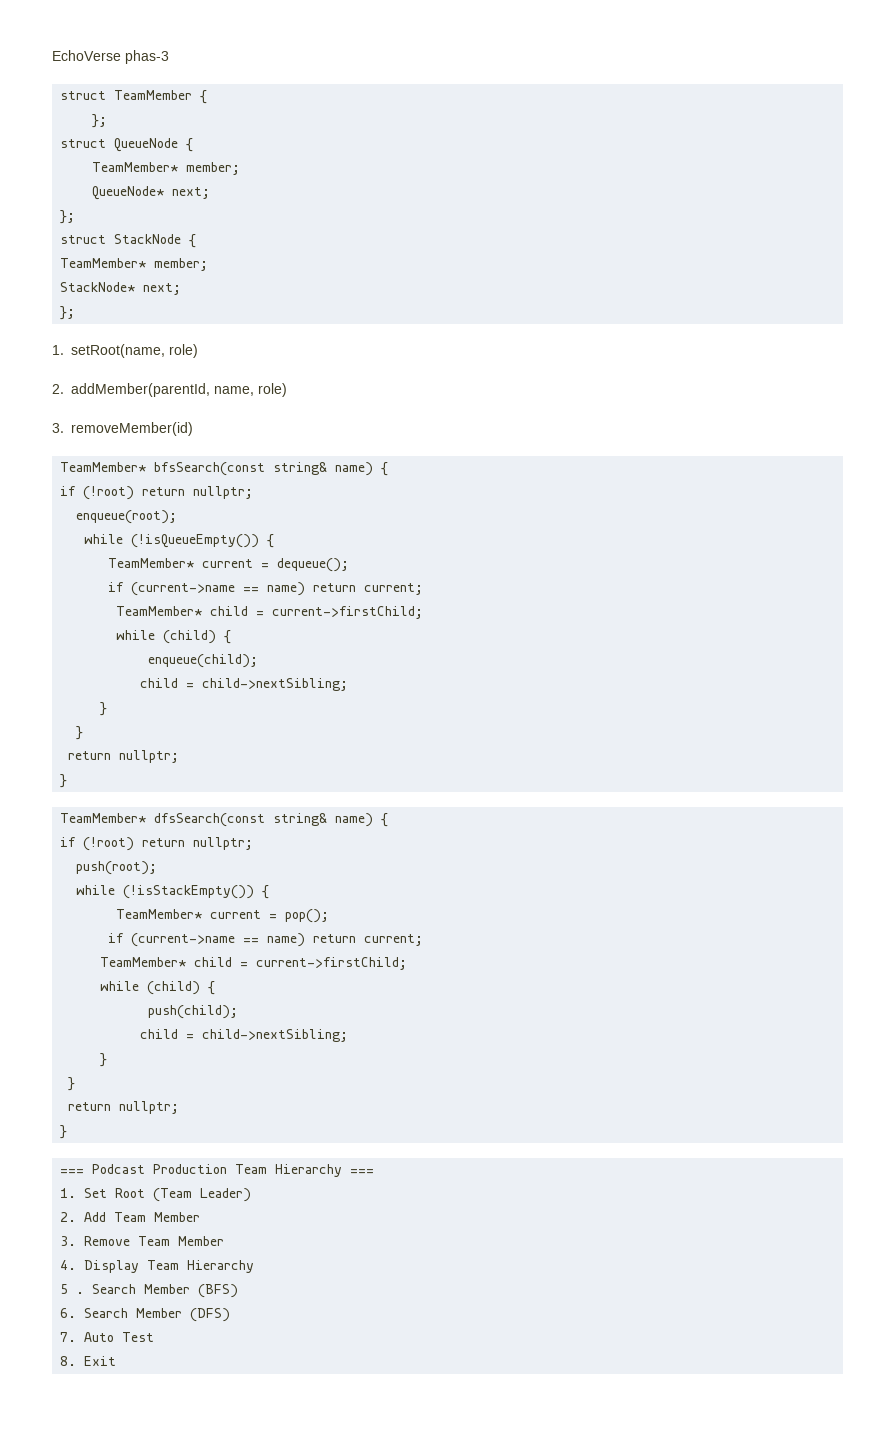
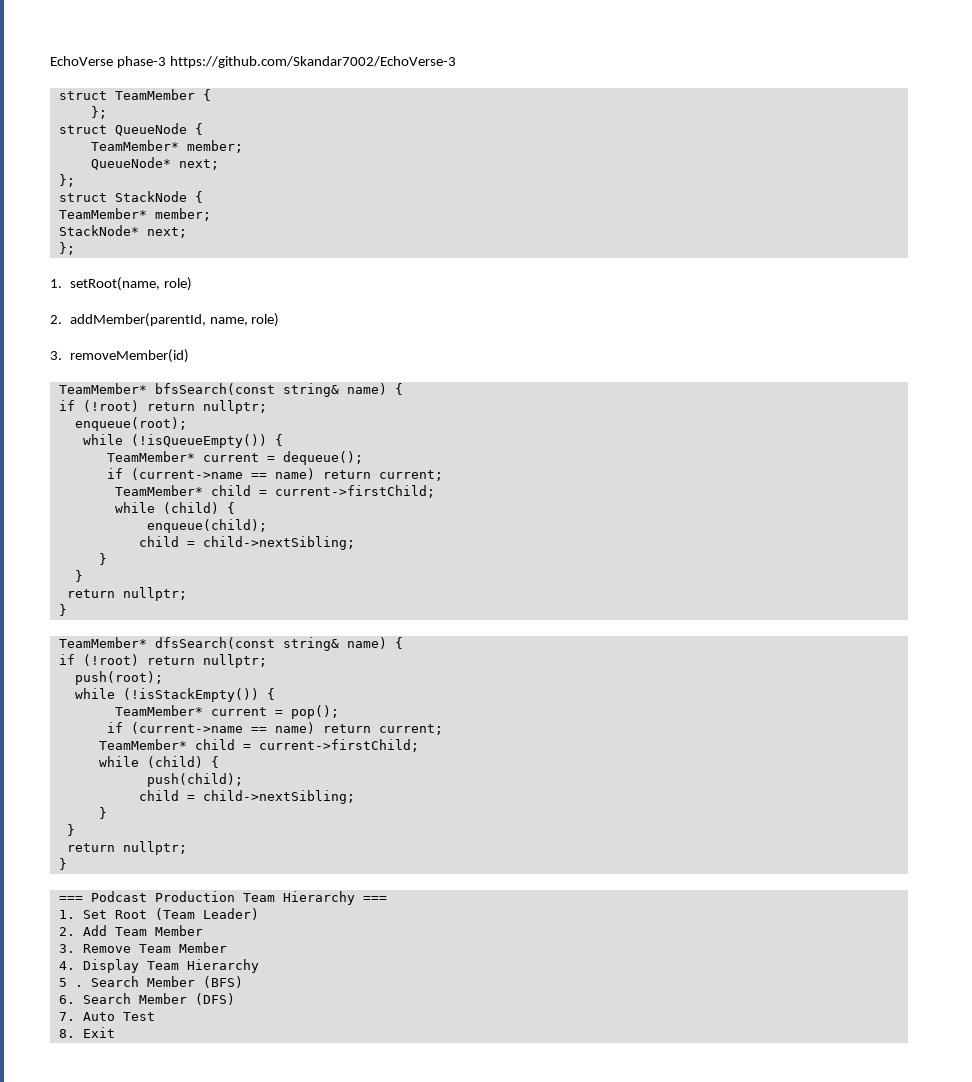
[125,50,169,64] phas-3 -> [116,56,456,68] phase-3 https://github.com/Skandar7002/EchoVerse-3

